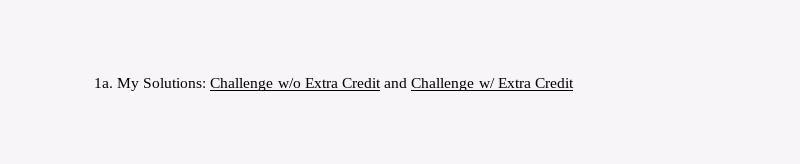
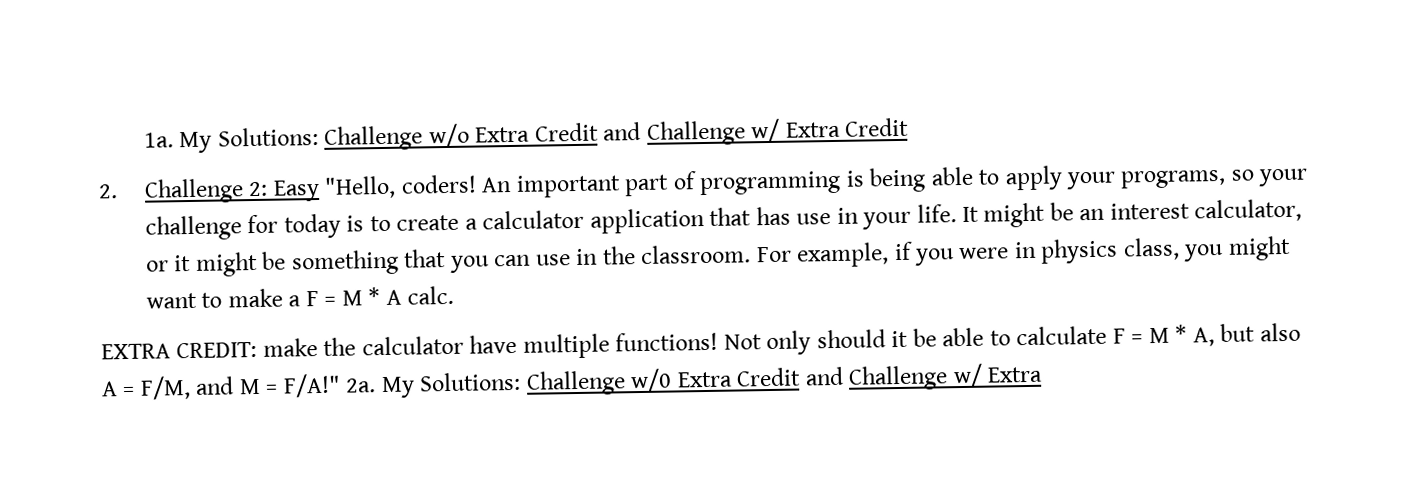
(574, 83) none -> [98,165,1309,204] [144,198,1303,241] [145,235,1291,277] [145,285,455,309] [101,322,1301,360] [101,363,1044,400] // 2. Challenge 2: Easy "Hello, coders! An important part of programming is being able to apply your programs, so your challenge for today is to create a calculator application that has use in your life. It might be an interest calculator, or it might be something that you can use in the classroom. For example, if you were in physics class, you might want to make a F = M * A calc. // EXTRA CREDIT: make the calculator have multiple functions! Not only should it be able to calculate F = M * A, but also A = F/M, and M = F/A!" 2a. My Solutions: Challenge w/0 Extra Credit and Challenge w/ Extra

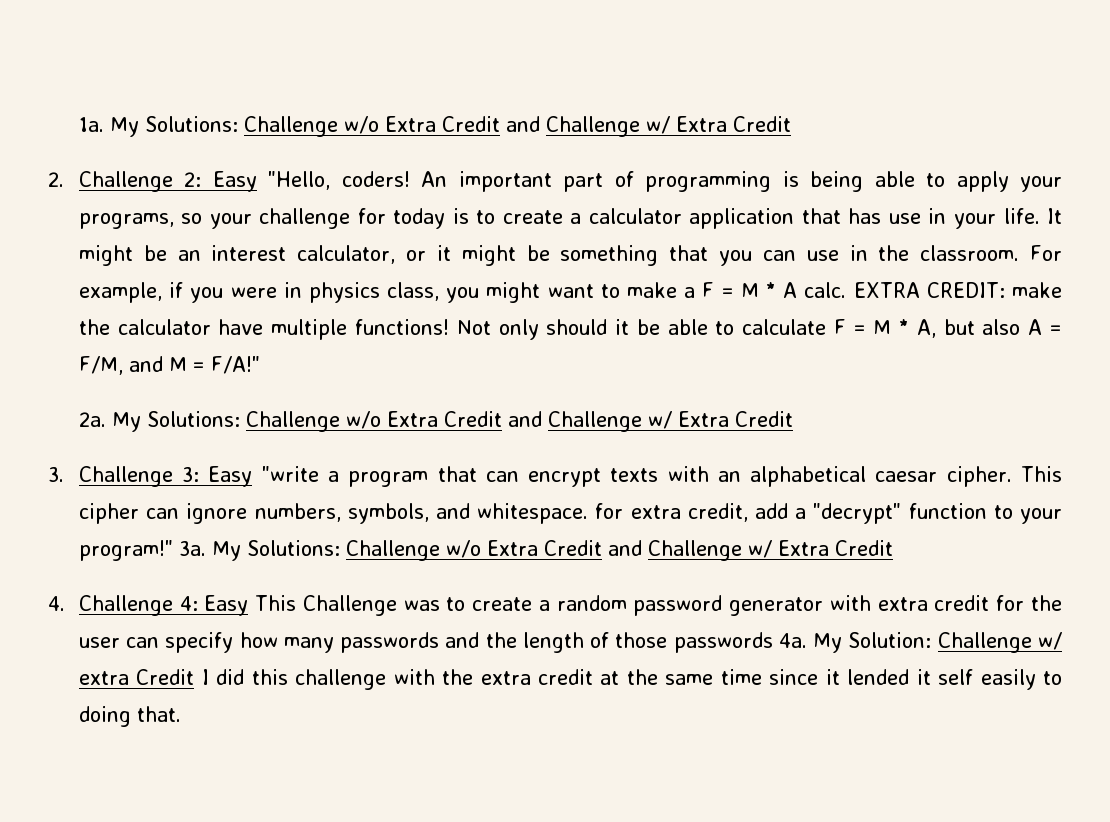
(455, 295) // -> (847, 290) none
(341, 385) none -> (260, 365) //
[630,363,1044,393] w/0 Extra Credit and Challenge w/ Extra -> [345,411,793,432] [48,466,1062,487] [78,503,1062,524] [78,540,893,561] [48,595,1063,616] [78,632,1063,653] [78,669,1062,690] [78,706,181,727] w/o Extra Credit and Challenge w/ Extra Credit // 3. Challenge 3: Easy "write a program that can encrypt texts with an alphabetical caesar cipher. This cipher can ignore numbers, symbols, and whitespace. for extra credit, add a "decrypt" function to your program!" 3a. My Solutions: Challenge w/o Extra Credit and Challenge w/ Extra Credit // 4. Challenge 4: Easy This Challenge was to create a random password generator with extra credit for the user can specify how many passwords and the length of those passwords 4a. My Solution: Challenge w/ extra Credit I did this challenge with the extra credit at the same time since it lended it self easily to doing that.

